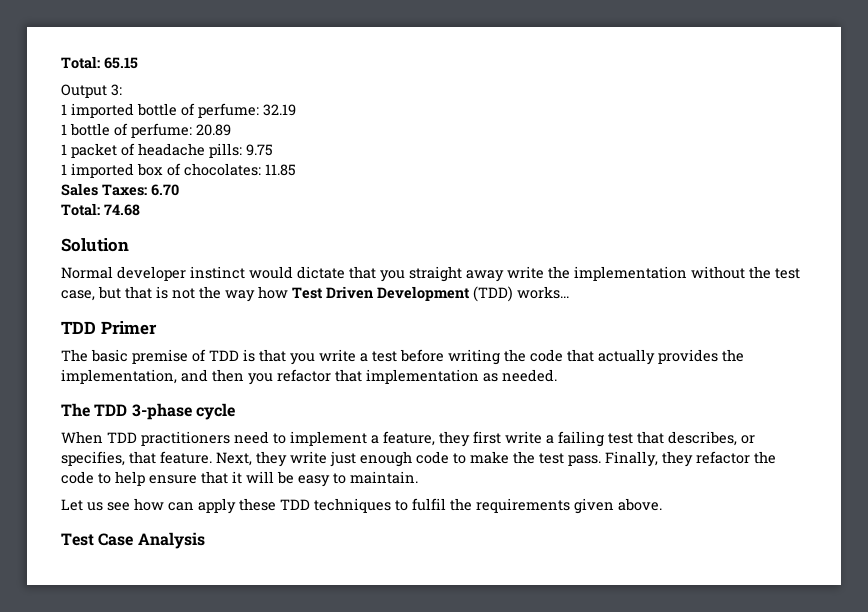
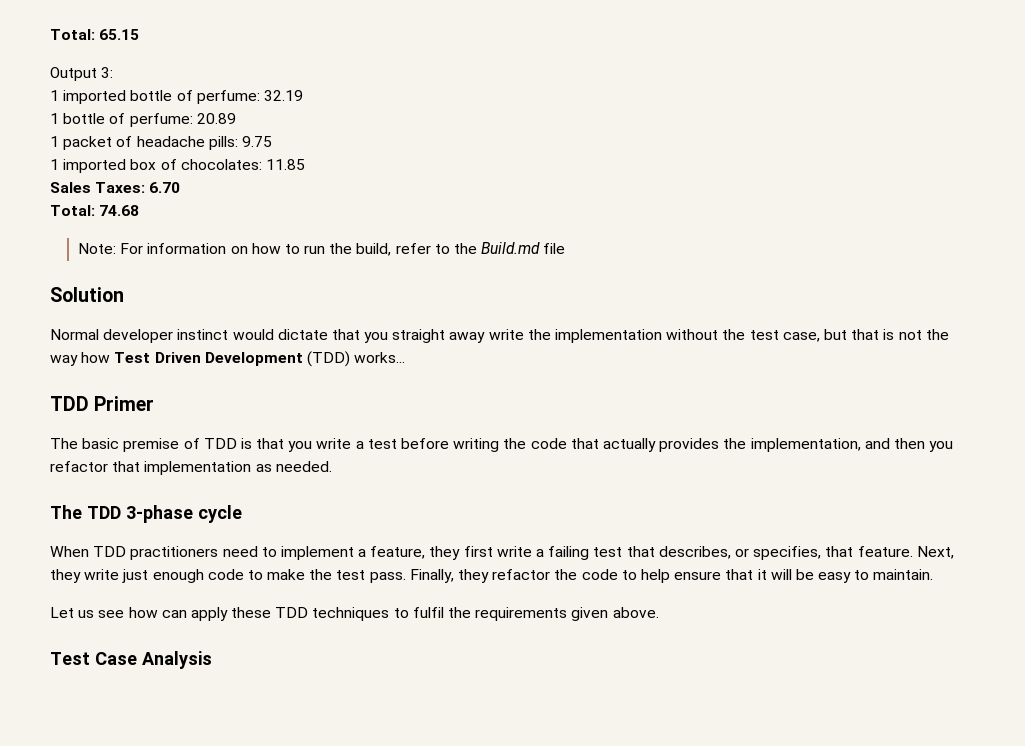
(140, 210) none -> [77,242,566,256] // Note: For information on how to run the build, refer to the Build.md file

